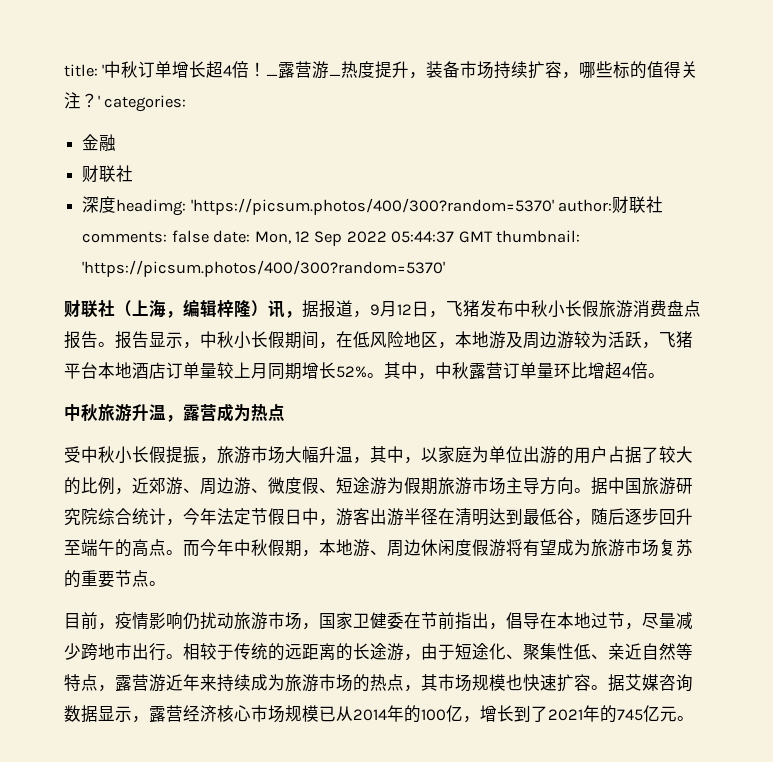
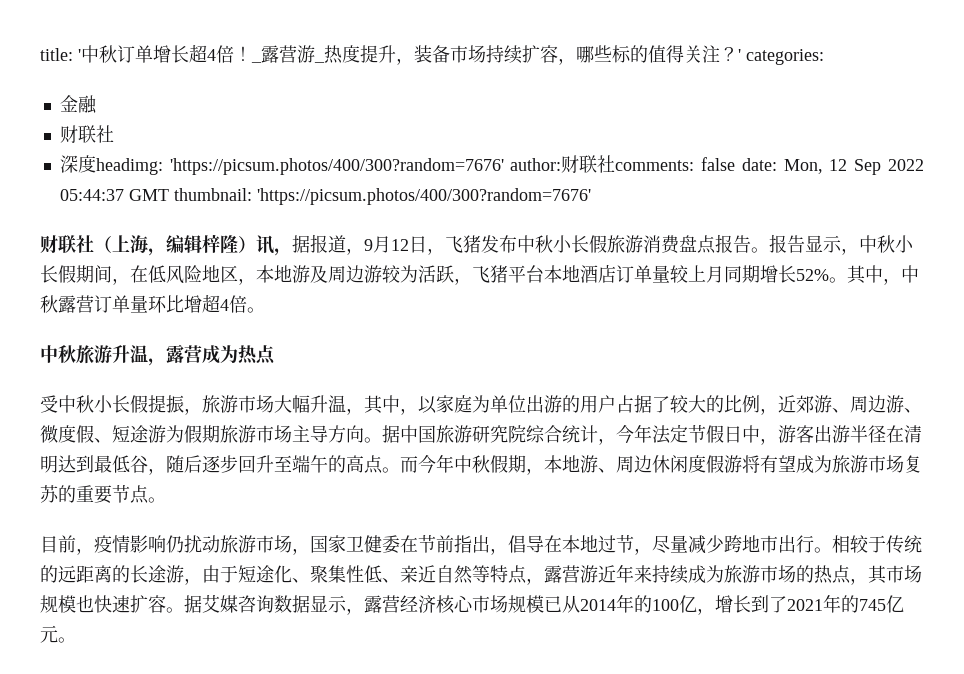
[190,198,554,215] 'https://picsum.photos/400/300?random=5370' -> [169,158,504,175] 'https://picsum.photos/400/300?random=7676'
[82,260,446,277] 'https://picsum.photos/400/300?random=5370' -> [256,188,591,205] 'https://picsum.photos/400/300?random=7676'

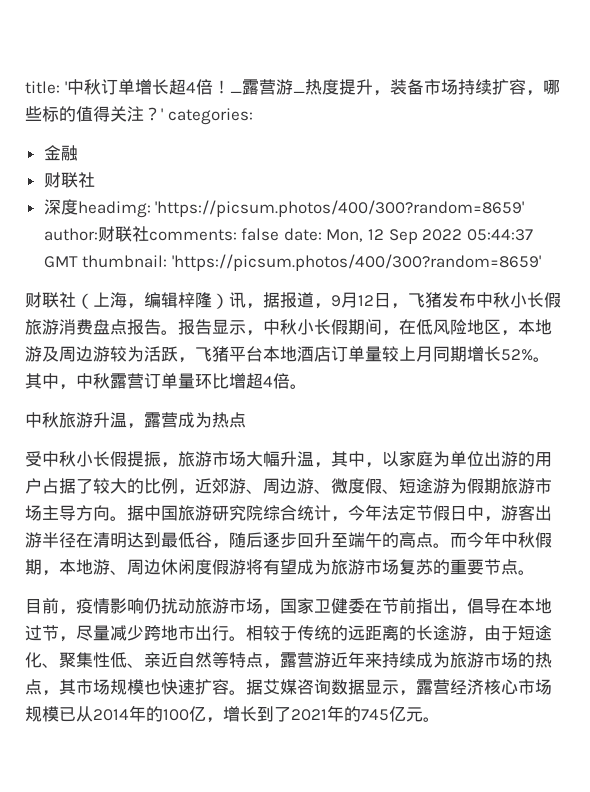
[169,158,504,175] 'https://picsum.photos/400/300?random=7676' -> [155,200,525,217] 'https://picsum.photos/400/300?random=8659'
[256,188,591,205] 'https://picsum.photos/400/300?random=7676' -> [171,254,541,271] 'https://picsum.photos/400/300?random=8659'

